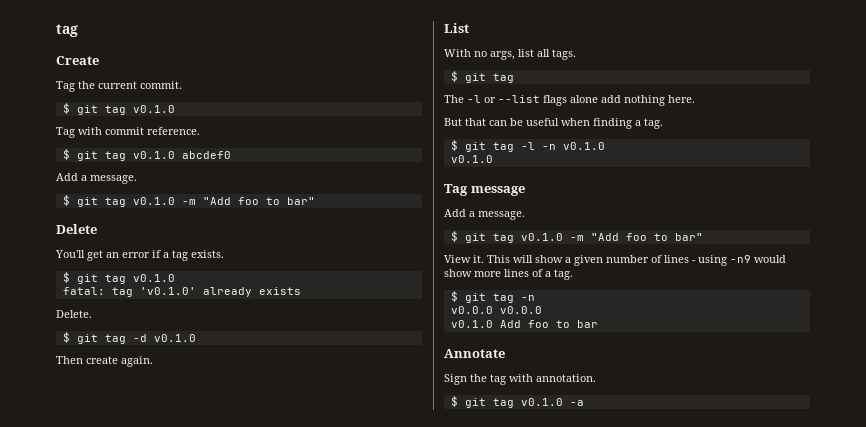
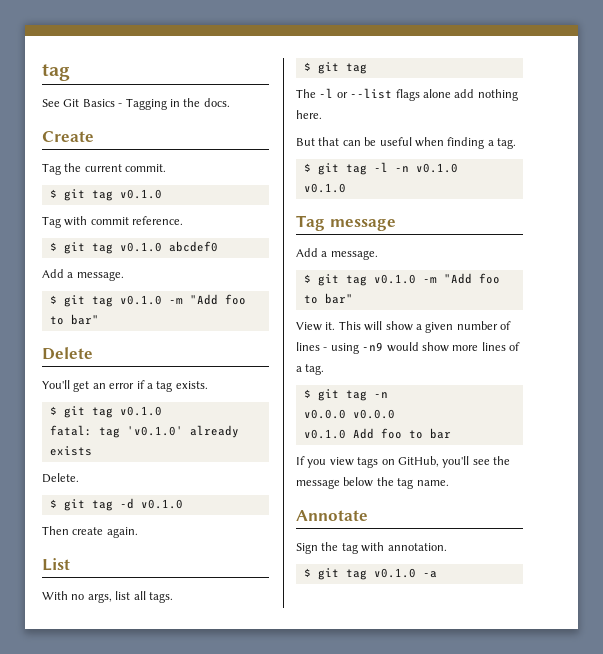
[56,24,78,37] tag -> [42,64,70,81] [42,98,230,110] tag // See Git Basics - Tagging in the docs.
(598, 324) none -> [296,456,510,468] [296,477,449,489] // If you view tags on GitHub, you'll see the message below the tag name.

